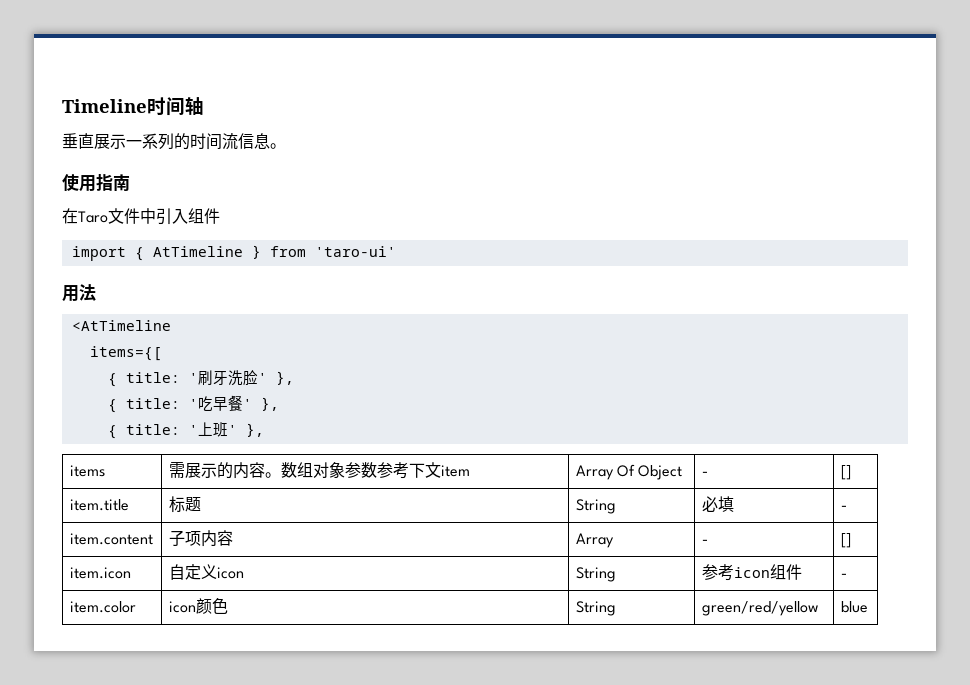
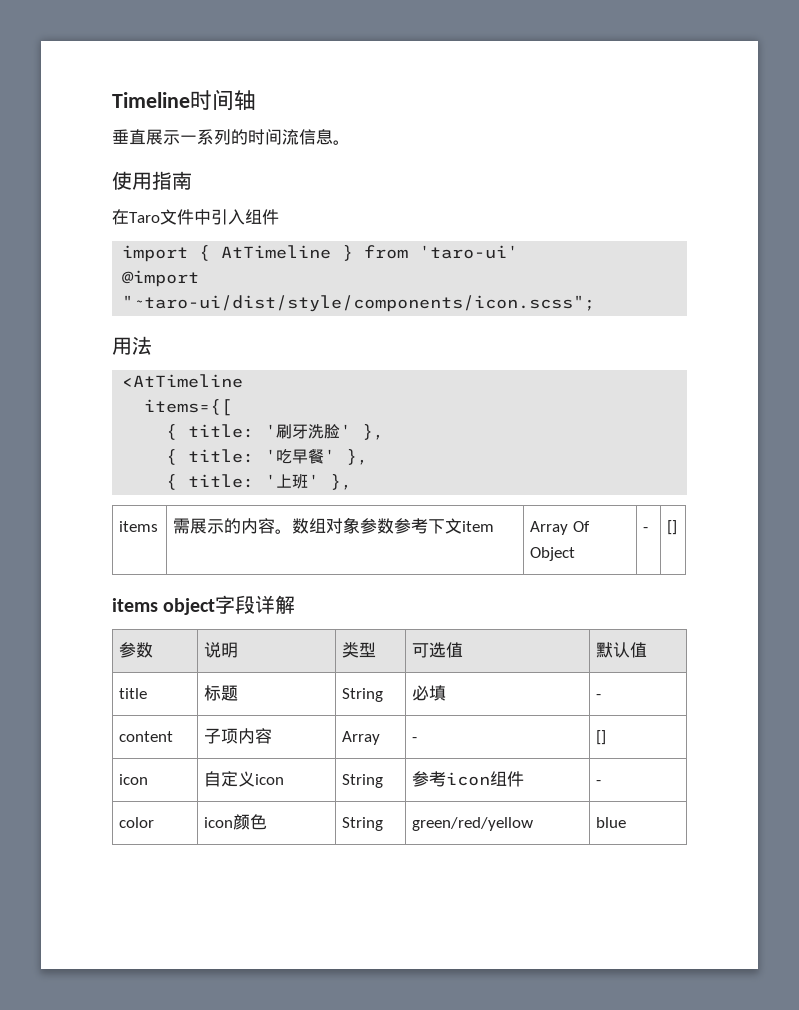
(396, 251) none -> [122,270,200,287] [122,295,596,312] // @import "~taro-ui/dist/style/components/icon.scss";
[69,499,129,511] // item.title -> [112,595,296,615] [119,642,154,658] [204,642,239,658] [342,642,377,658] [412,642,464,658] [596,642,648,658] [119,688,148,699] // items object字段详解 // 参数 | 说明 | 类型 | 可选值 | 默认值 // title
[69,533,153,545] item.content -> [119,731,174,742] content
[69,567,131,579] item.icon -> [119,774,149,785] icon
[69,601,136,613] item.color -> [119,817,155,828] color

